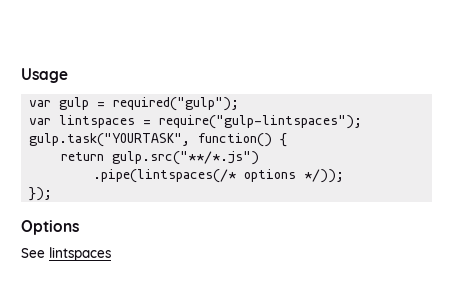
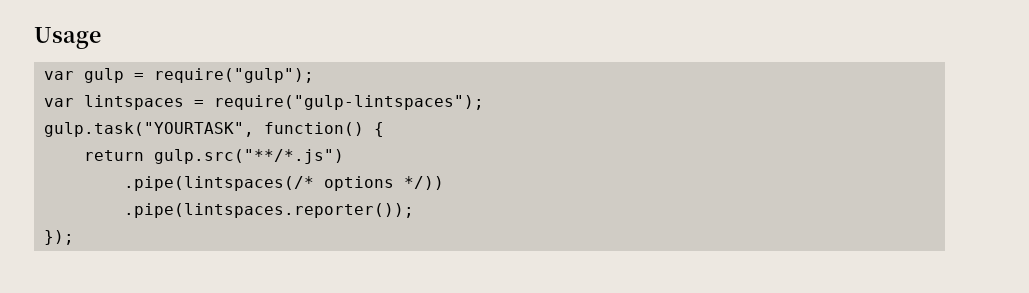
[113,97,240,111] required("gulp"); -> [153,68,314,83] require("gulp");
[304,169,345,183] */)); -> [403,176,444,190] [123,203,414,218] */)) // .pipe(lintspaces.reporter());
[21,220,79,235] [21,247,111,261] // Options // See lintspaces -> (74, 237) none

